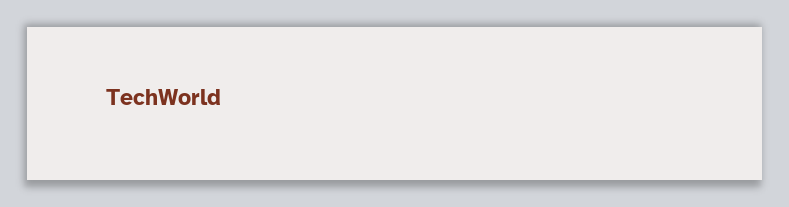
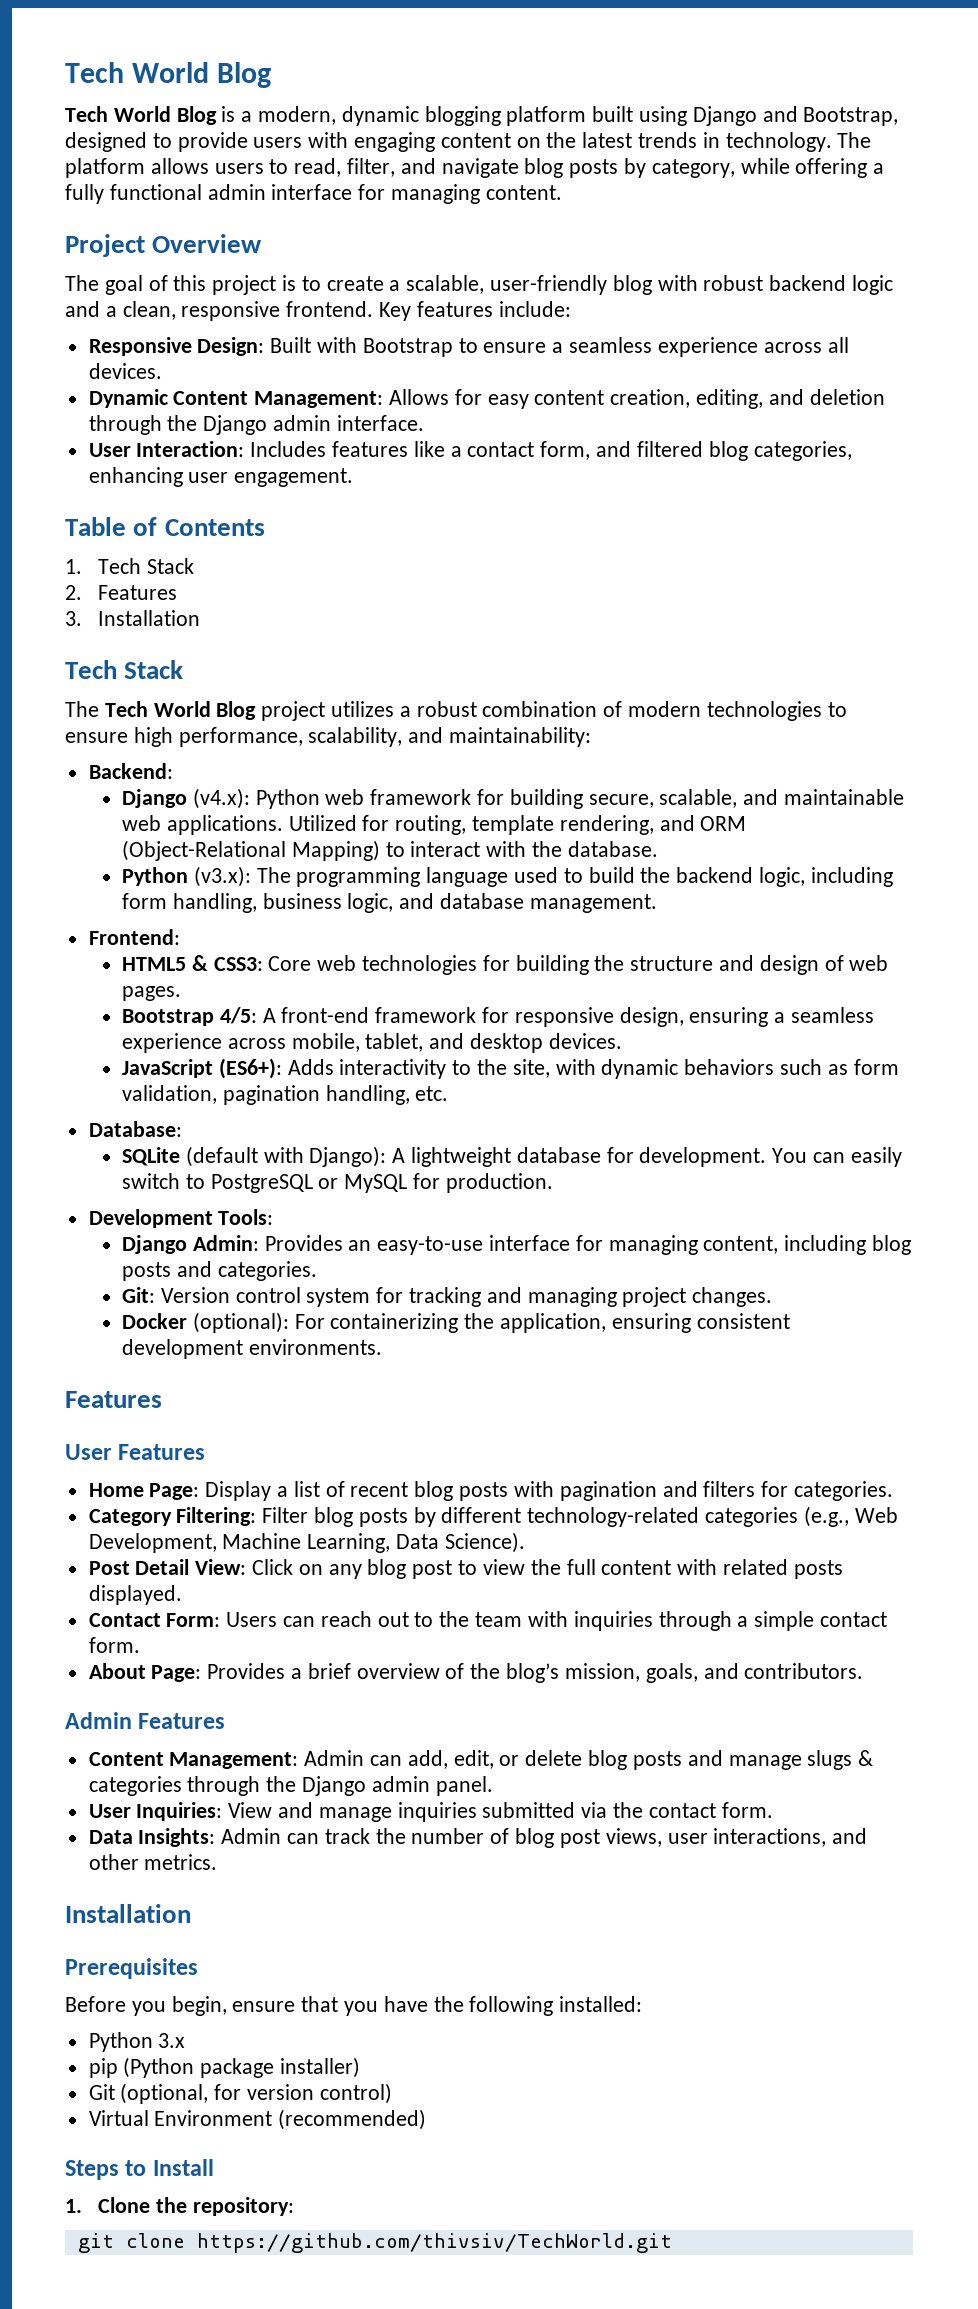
[106,89,221,105] TechWorld -> [65,62,272,88] [65,106,899,126] [65,132,872,152] [65,158,885,178] [65,184,562,204] [65,234,263,257] [65,275,894,295] [65,301,571,321] [88,337,849,357] [88,363,162,379] [88,389,885,409] [88,415,424,435] [88,441,852,461] [88,467,354,487] [65,517,265,536] [65,558,195,574] [65,585,178,600] [65,610,201,626] [65,660,184,679] [65,701,847,721] [65,727,592,747] [88,763,173,779] [121,788,904,809] [121,815,747,835] [121,840,658,861] [121,866,893,887] [121,893,657,913] [88,929,180,945] [121,955,889,975] [121,986,181,1001] [121,1007,874,1027] [121,1033,622,1053] [121,1058,899,1079] [121,1085,449,1105] [88,1121,182,1137] [121,1146,902,1167] [121,1173,553,1193] [88,1209,274,1228] [121,1235,911,1255] [121,1261,317,1281] [121,1287,773,1307] [121,1312,790,1333] [121,1339,382,1359] [65,1391,162,1408] [65,1444,206,1460] [88,1481,893,1501] [88,1506,898,1527] [88,1532,525,1553] [88,1559,843,1579] [88,1585,182,1605] [88,1611,887,1631] [88,1637,140,1653] [88,1663,864,1683] [65,1712,226,1729] [88,1750,874,1770] [88,1776,493,1796] [88,1802,773,1822] [88,1828,868,1848] [88,1854,218,1870] [65,1904,191,1923] [65,1958,198,1979] [65,1996,643,2016] [88,2032,186,2052] [88,2057,361,2078] [88,2083,392,2104] [88,2109,427,2130] [65,2159,214,2180] [65,2197,294,2216] [77,2233,672,2253] Tech World Blog // Tech World Blog is a modern, dynamic blogging platform built using Django and Bootstrap, designed to provide users with engaging content on the latest trends in technology. The platform allows users to read, filter, and navigate blog posts by category, while offering a fully functional admin interface for managing content. // Project Overview // The goal of this project is to create a scalable, user-friendly blog with robust backend logic and a clean, responsive frontend. Key features include: // Responsive Design: Built with Bootstrap to ensure a seamless experience across all devices. // Dynamic Content Management: Allows for easy content creation, editing, and deletion through the Django admin interface. // User Interaction: Includes features like a contact form, and filtered blog categories, enhancing user engagement. // Table of Contents // 1. Tech Stack // 2. Features // 3. Installation // Tech Stack // The Tech World Blog project utilizes a robust combination of modern technologies to ensure high performance, scalability, and maintainability: // Backend: // Django (v4.x): Python web framework for building secure, scalable, and maintainable web applications. Utilized for routing, template rendering, and ORM (Object-Relational Mapping) to interact with the database. // Python (v3.x): The programming language used to build the backend logic, including form handling, business logic, and database management. // Frontend: // HTML5 & CSS3: Core web technologies for building the structure and design of web pages. // Bootstrap 4/5: A front-end framework for responsive design, ensuring a seamless experience across mobile, tablet, and desktop devices. // JavaScript (ES6+): Adds interactivity to the site, with dynamic behaviors such as form validation, pagination handling, etc. // Database: // SQLite (default with Django): A lightweight database for development. You can easily switch to PostgreSQL or MySQL for production. // Development Tools: // Django Admin: Provides an easy-to-use interface for managing content, including blog posts and categories. // Git: Version control system for tracking and managing project changes. // Docker (optional): For containerizing the application, ensuring consistent development environments. // Features // User Features // Home Page: Display a list of recent blog posts with pagination and filters for categories. // Category Filtering: Filter blog posts by different technology-related categories (e.g., Web Development, Machine Learning, Data Science). // Post Detail View: Click on any blog post to view the full content with related posts displayed. // Contact Form: Users can reach out to the team with inquiries through a simple contact form. // About Page: Provides a brief overview of the blog’s mission, goals, and contributors. // Admin Features // Content Management: Admin can add, edit, or delete blog posts and manage slugs & categories through the Django admin panel. // User Inquiries: View and manage inquiries submitted via the contact form. // Data Insights: Admin can track the number of blog post views, user interactions, and other metrics. // Installation // Prerequisites // Before you begin, ensure that you have the following installed: // Python 3.x // pip (Python package installer) // Git (optional, for version control) // Virtual Environment (recommended) // Steps to Install // 1. Clone the repository: // git clone https://github.com/thivsiv/TechWorld.git

